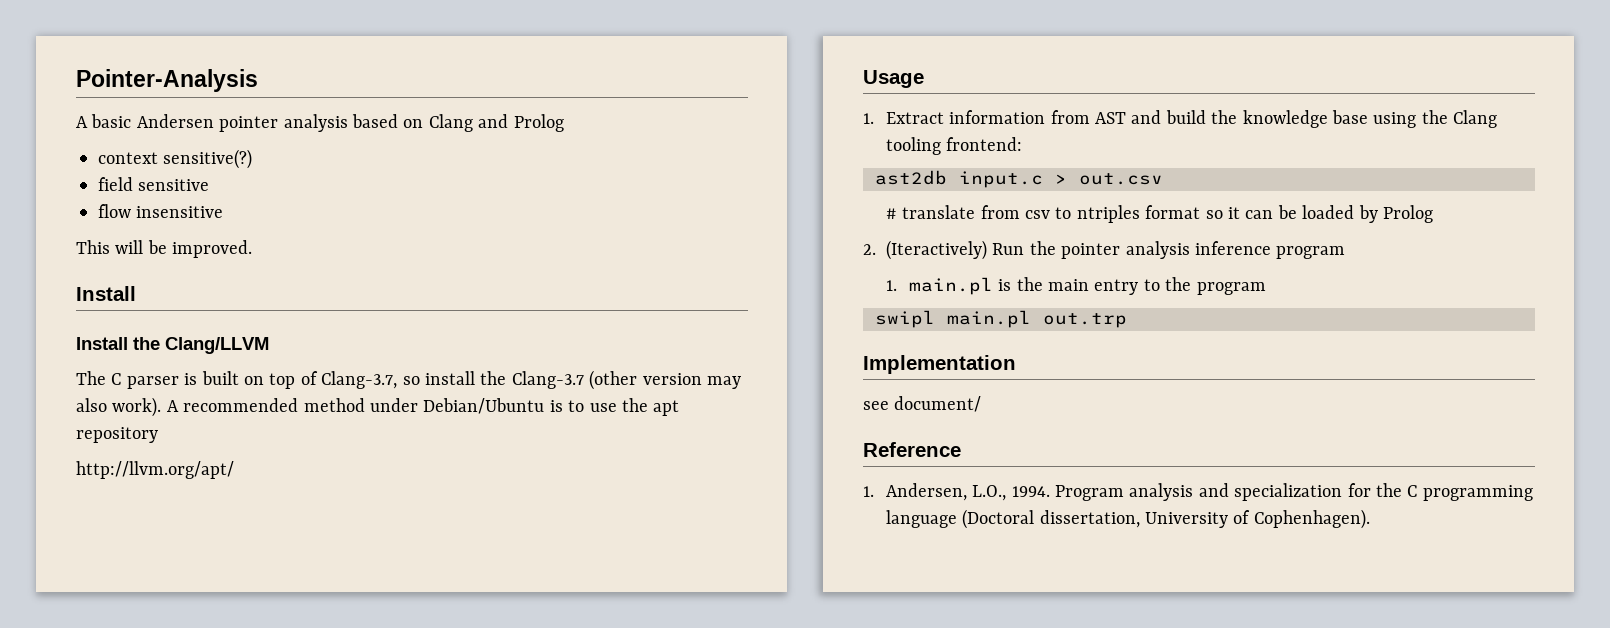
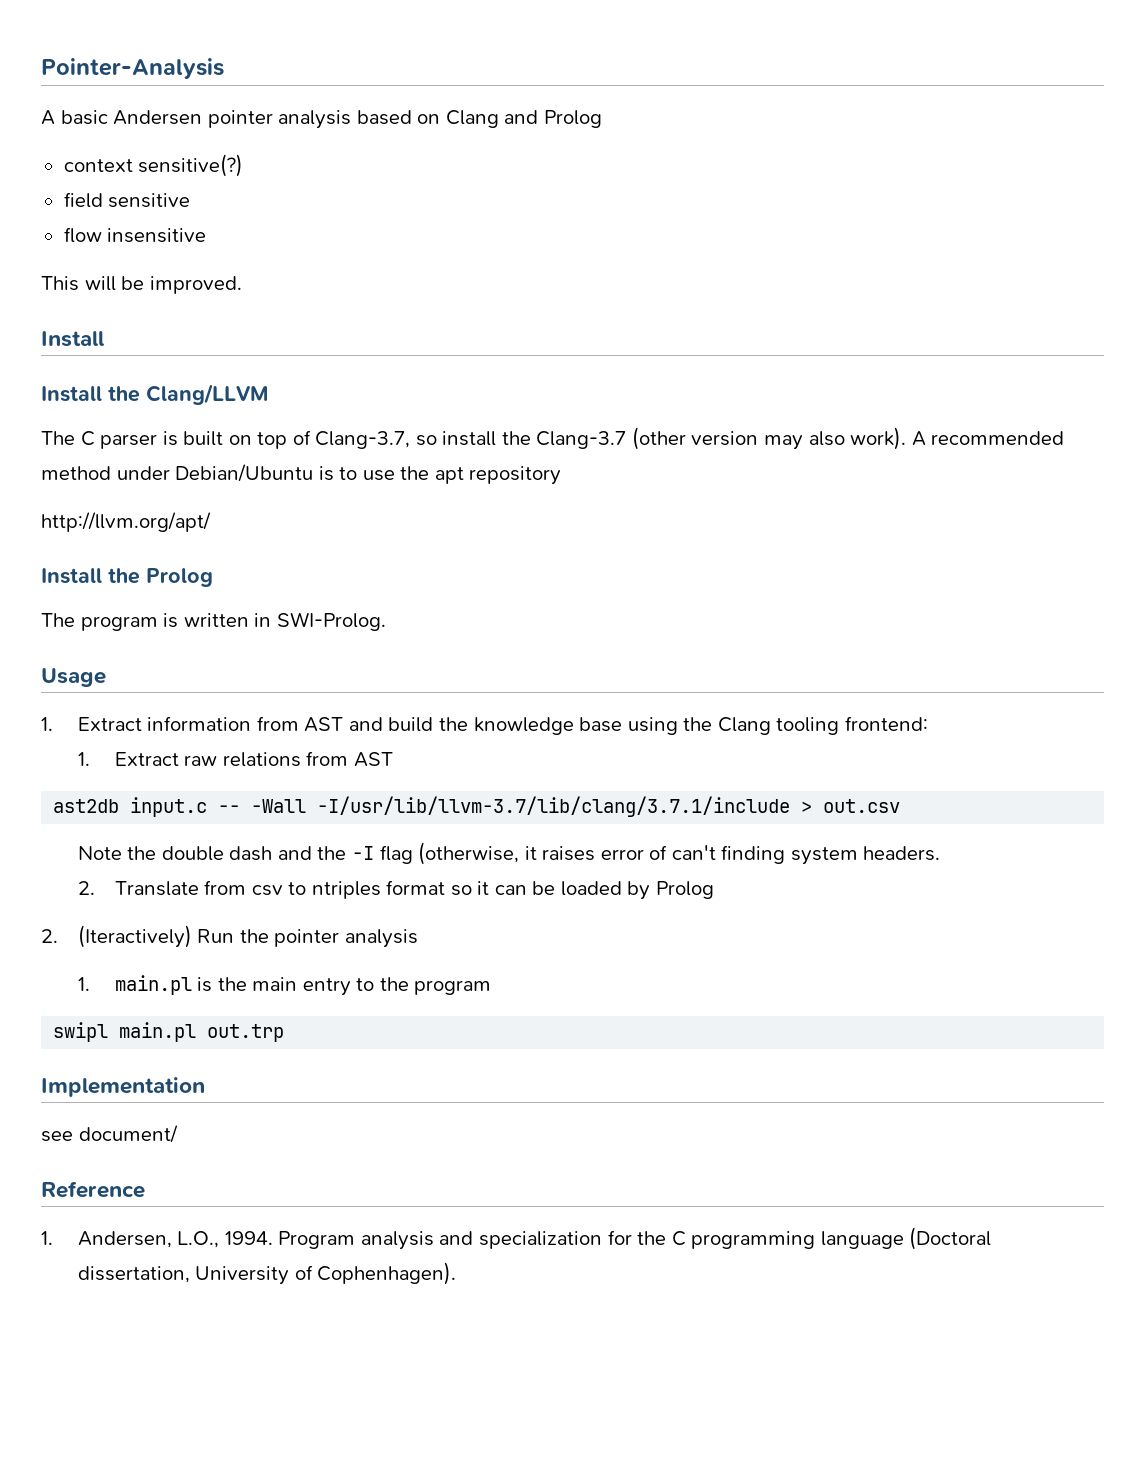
(234, 470) none -> [41,568,213,587] [41,612,386,631] // Install the Prolog // The program is written in SWI-Prolog.
(1023, 144) none -> [77,751,393,767] // 1. Extract raw relations from AST
(1043, 179) none -> [218,796,791,817] -- -Wall -I/usr/lib/llvm-3.7/lib/clang/3.7.1/include
[885,205,976,219] # translate -> [77,842,941,865] [77,881,199,896] Note the double dash and the -I flag (otherwise, it raises error of can't finding system headers. // 2. Translate
[1195,241,1346,259] inference program -> (418, 938) none

